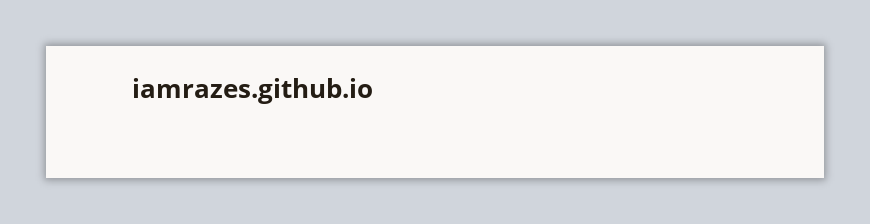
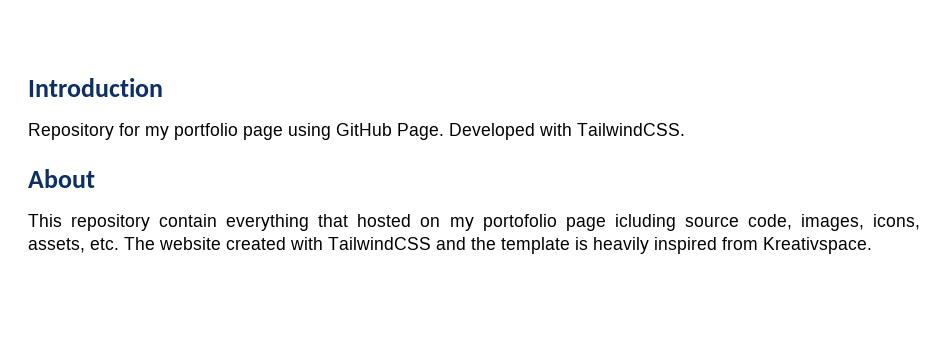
[132,78,373,104] iamrazes.github.io -> [28,78,163,97] [28,123,685,140] [28,169,95,188] [28,214,920,231] [28,237,872,254] Introduction // Repository for my portfolio page using GitHub Page. Developed with TailwindCSS. // About // This repository contain everything that hosted on my portofolio page icluding source code, images, icons, assets, etc. The website created with TailwindCSS and the template is heavily inspired from Kreativspace.

